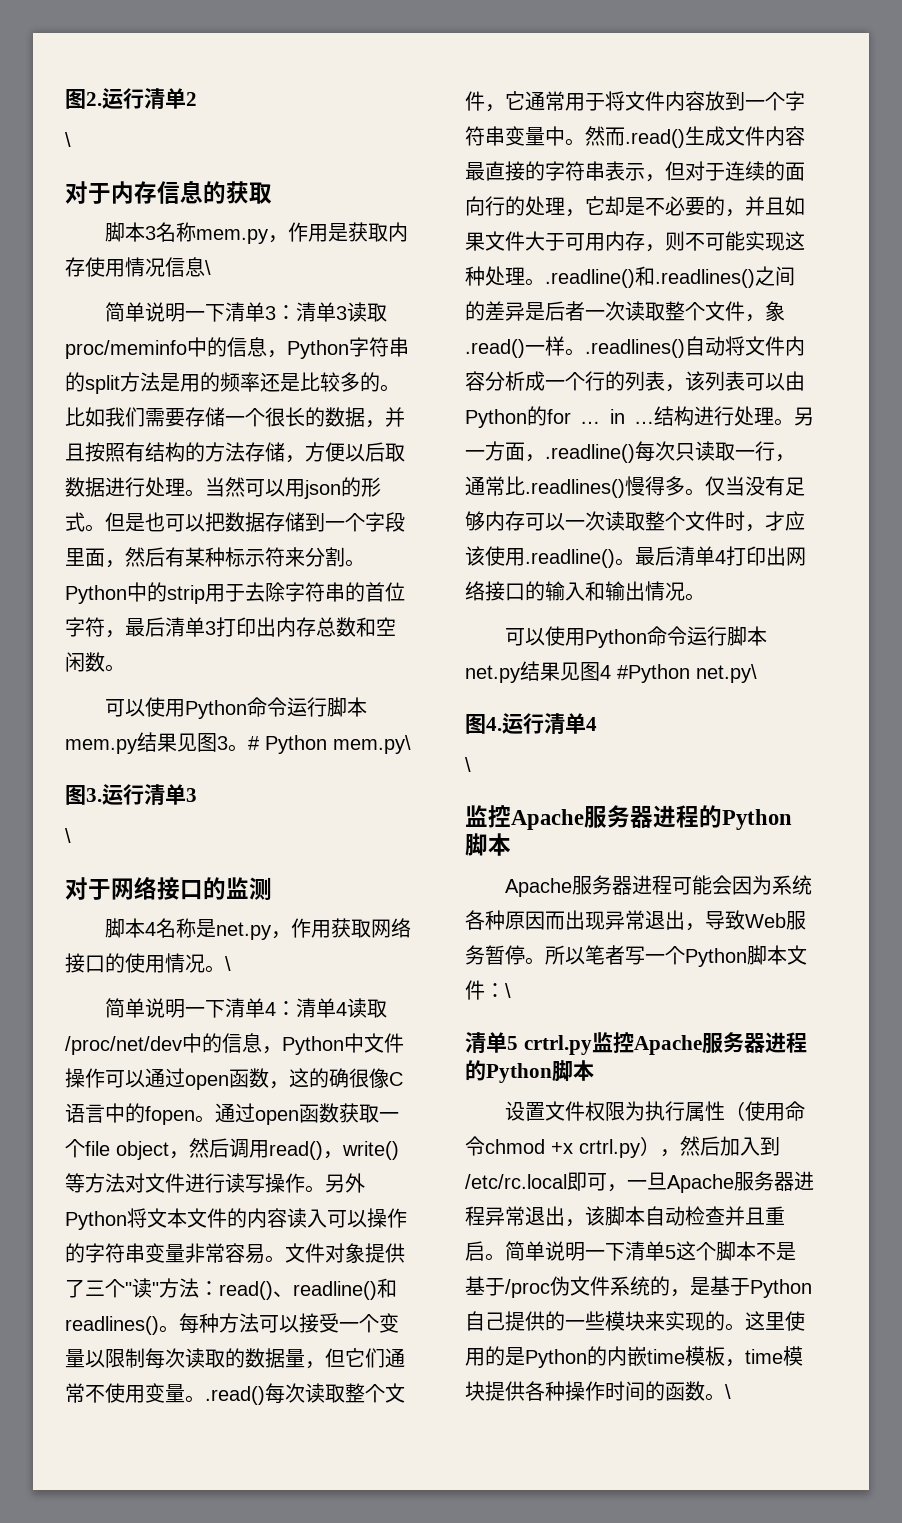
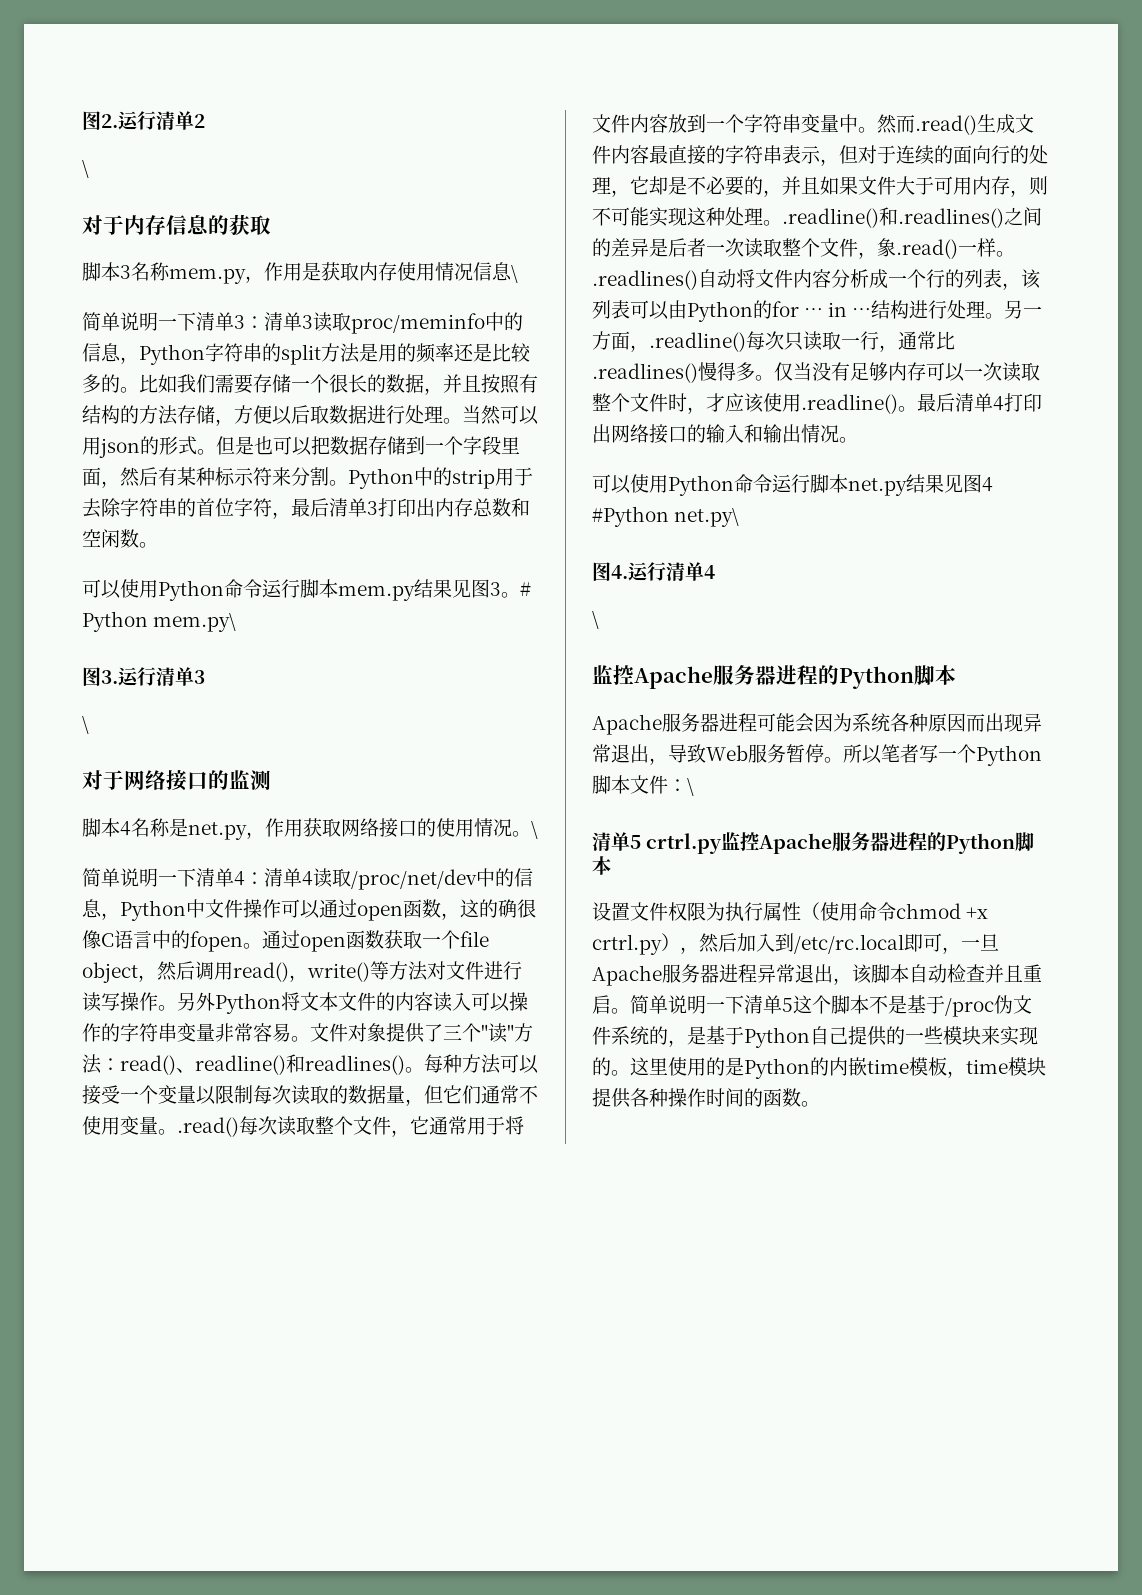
[725,1384,731,1399] \ -> (820, 1104) none

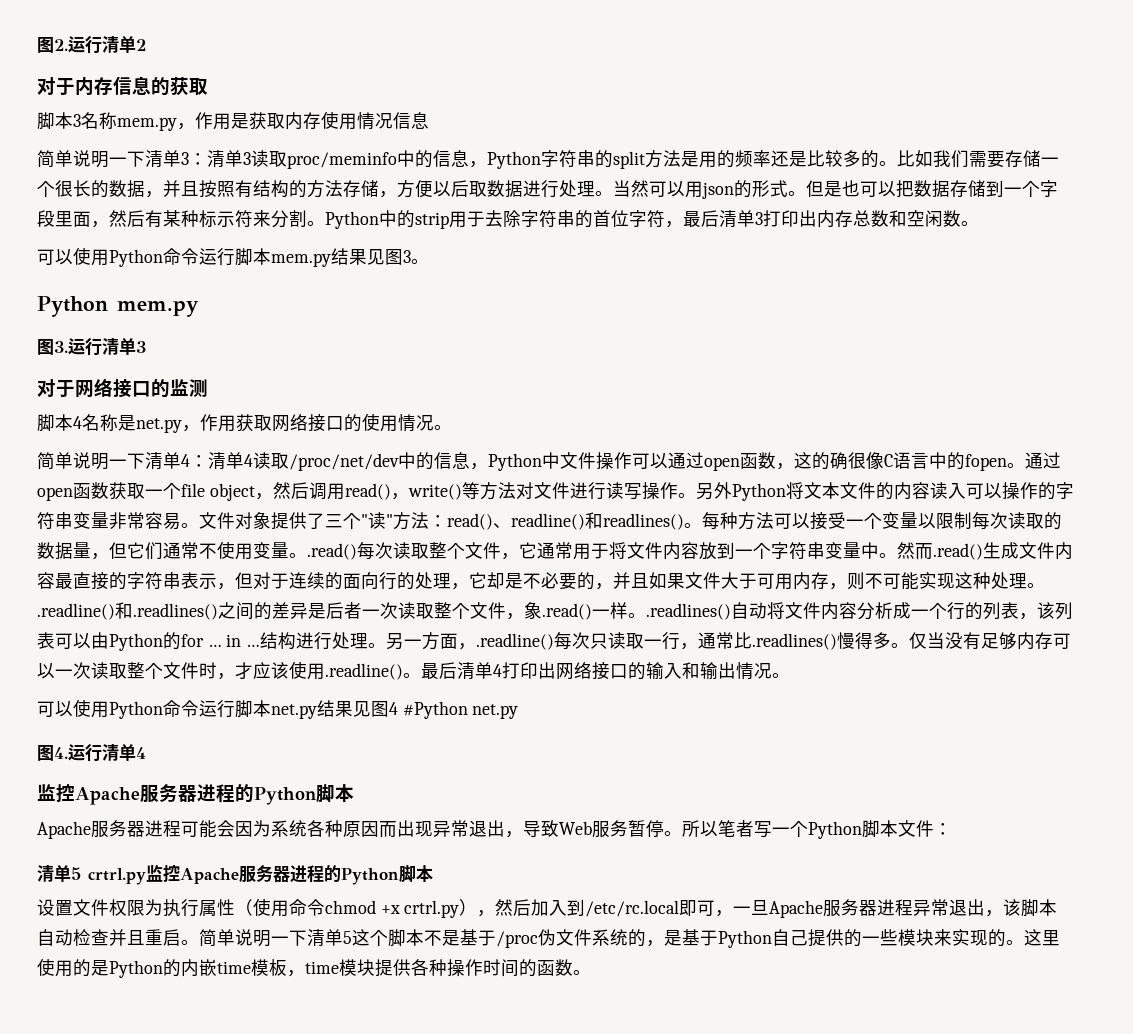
[82,160,89,178] // \ -> (146, 45) none
[511,265,518,283] \ -> (429, 120) none
[520,582,531,596] [82,611,237,632] # Python mem.py\ -> [37,296,199,317] // Python mem.py
[82,716,89,734] // \ -> (146, 347) none
[531,821,538,839] \ -> (452, 427) none
[674,508,740,527] net.py\ -> [472,704,519,719] net.py
[592,611,599,629] // \ -> (146, 753) none
[687,778,694,796] \ -> (952, 829) none

